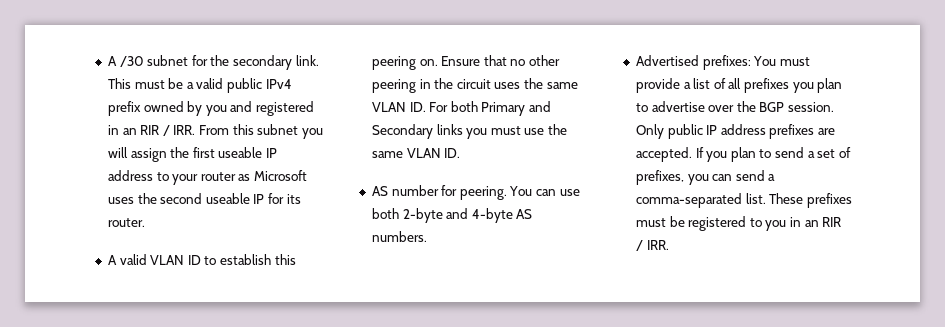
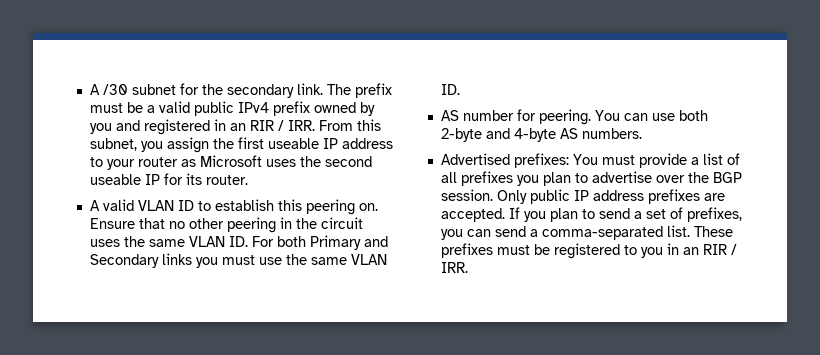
[107,78,131,89] This -> [326,83,392,98] The prefix
[257,124,324,139] [107,147,128,158] subnet you will -> [89,138,163,152] subnet, you

